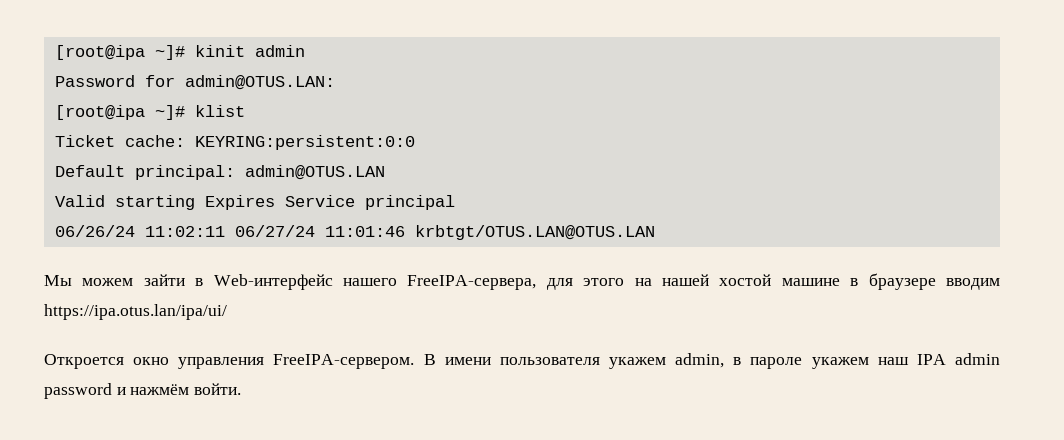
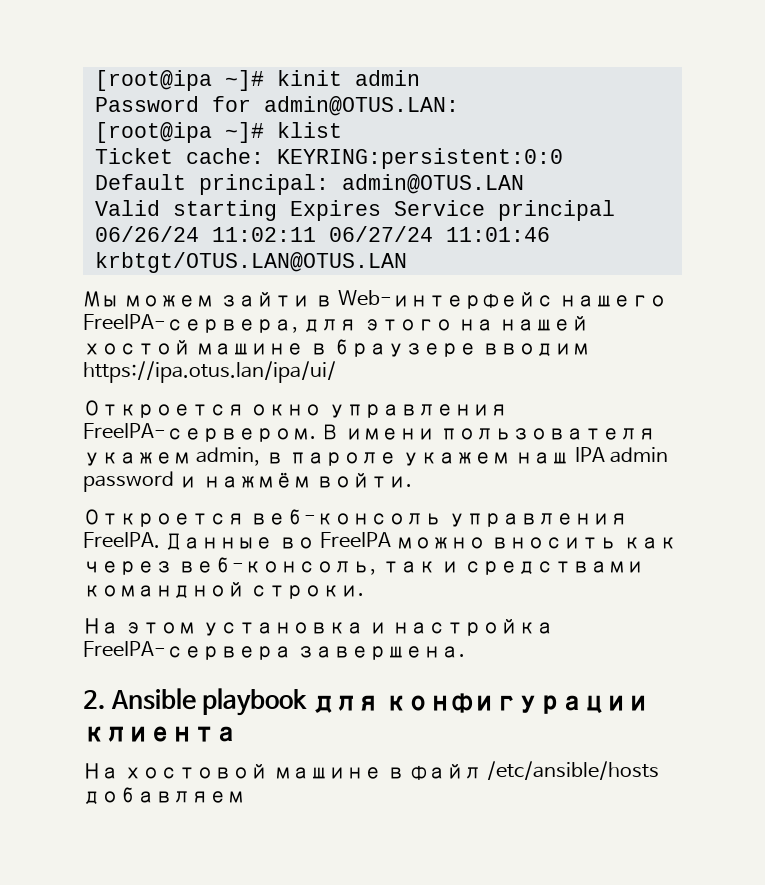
(242, 389) none -> [83,509,628,527] [83,532,677,550] [83,557,645,575] [83,582,365,599] [83,618,555,636] [83,641,466,660] [83,688,650,716] [83,726,237,742] [83,761,660,780] [83,787,245,805] // Откроется веб-консоль управления FreeIPA. Данные во FreeIPA можно вносить как через веб-консоль, так и средствами командной строки. // На этом установка и настройка FreeIPA-сервера завершена. // 2. Ansible playbook для конфигурации клиента // На хостовой машине в файл /etc/ansible/hosts добавляем

